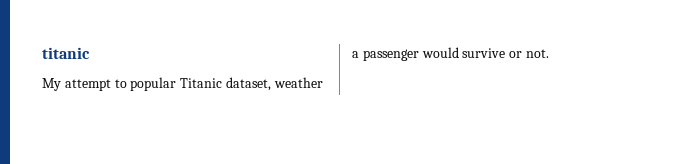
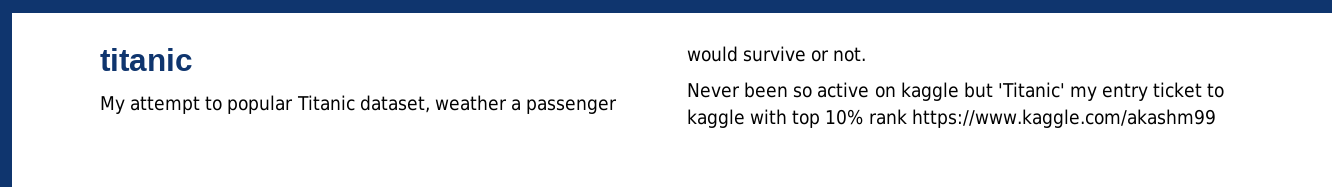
(549, 53) none -> [687,82,1225,101] [687,109,1216,128] // Never been so active on kaggle but 'Titanic' my entry ticket to kaggle with top 10% rank https://www.kaggle.com/akashm99

